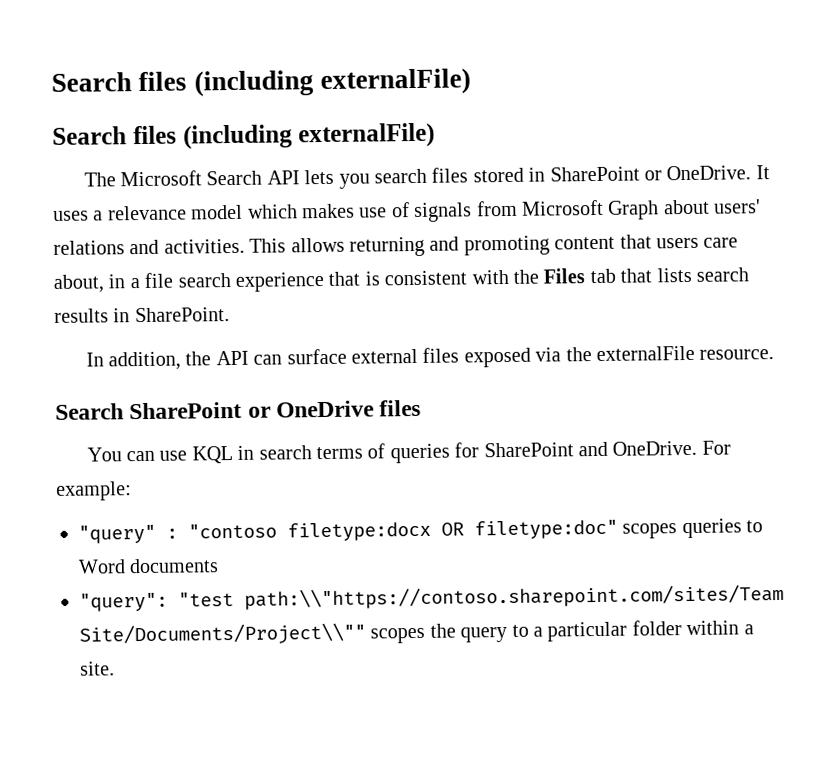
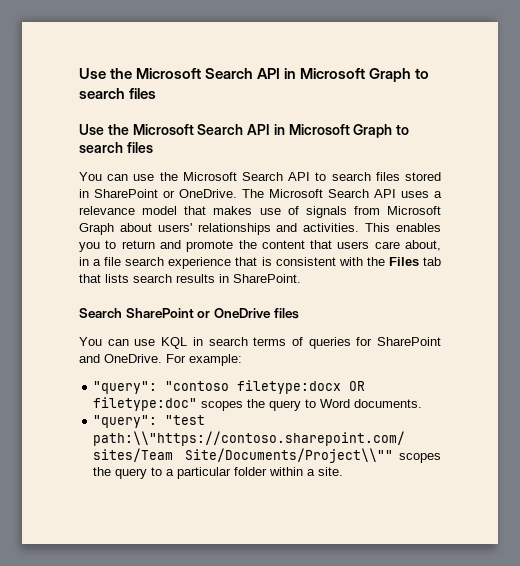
[51,68,471,97] [52,122,436,150] [83,169,370,189] Search files (including externalFile) // Search files (including externalFile) // The Microsoft Search API lets you -> [79,68,430,82] [79,88,157,99] [79,124,410,138] [79,142,153,153] [79,172,327,181] Use the Microsoft Search API in Microsoft Graph to search files // Use the Microsoft Search API in Microsoft Graph to search files // You can use the Microsoft Search API to
[755,165,770,180] It -> [242,189,396,198] The Microsoft Search API
[247,204,298,219] which -> [184,206,207,215] that
[53,240,125,255] relations -> [197,223,271,235] relationships
[290,235,550,257] allows returning and promoting -> [396,223,441,232] [79,240,257,252] enables you to return and promote the
[85,345,775,371] // In addition, the API can surface external files exposed via the externalFile resource. -> (301, 278) none
[78,524,178,544] "query" : -> [93,381,158,394] "query":
[681,518,742,539] queries -> [247,399,302,411] the query
[129,558,220,574] documents -> [354,399,423,408] documents.

